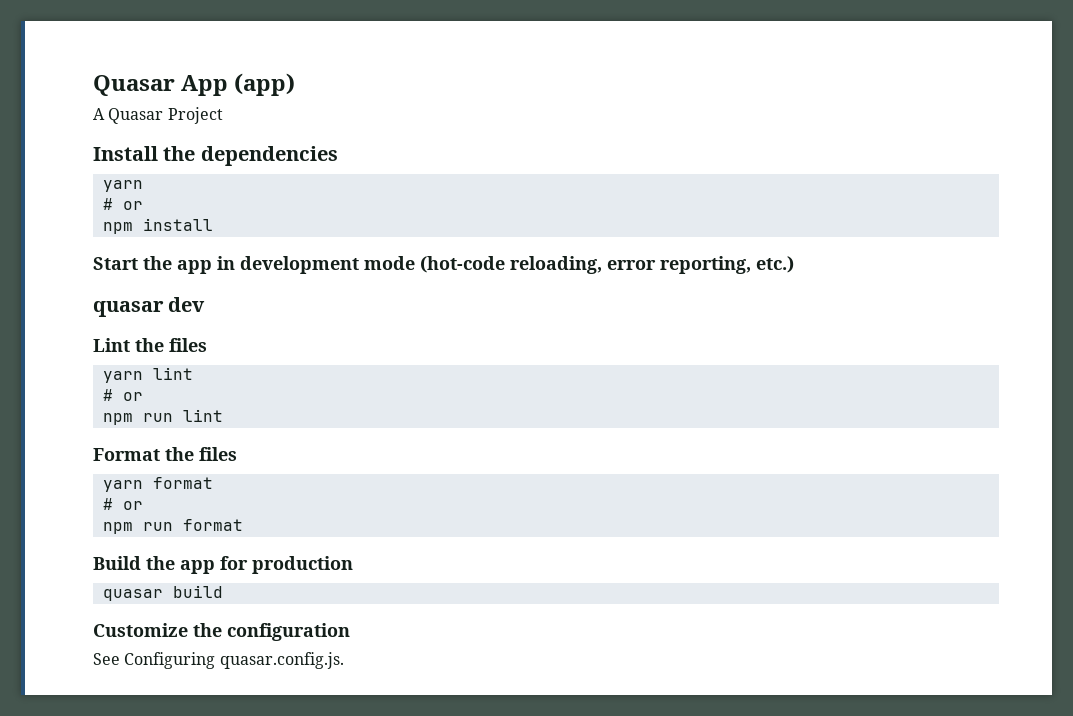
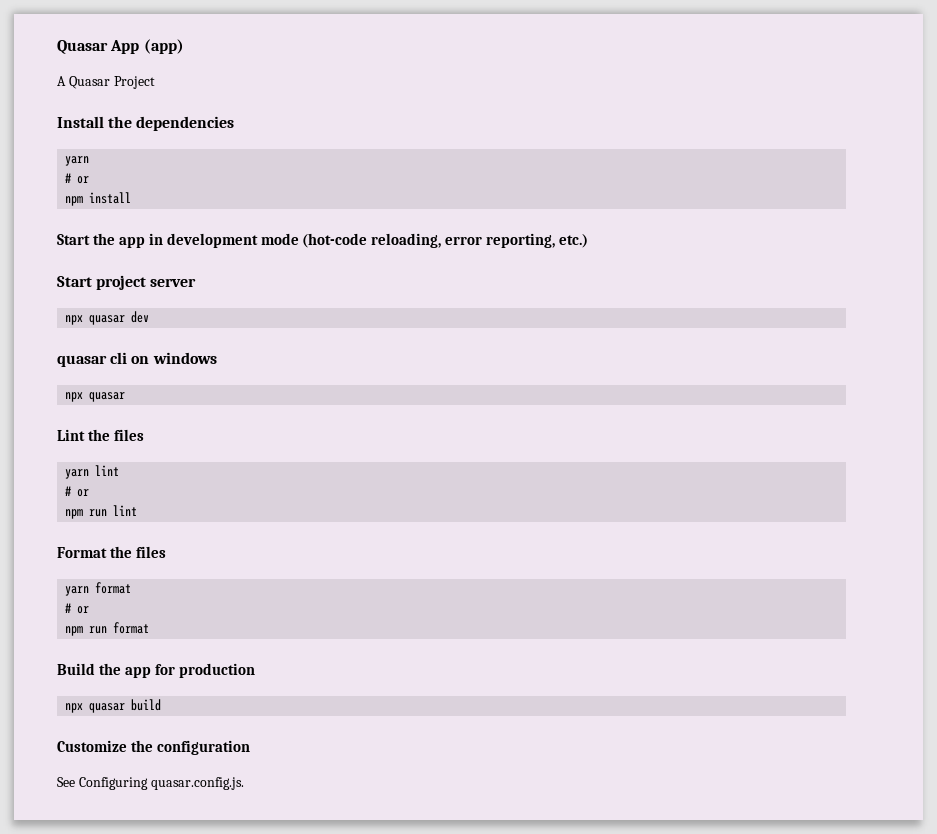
[93,297,206,317] quasar dev -> [57,275,197,290] [65,311,150,325] [57,352,217,367] [65,392,126,402] Start project server // npx quasar dev // quasar cli on windows // npx quasar
(353, 565) none -> [65,703,84,713] npx

